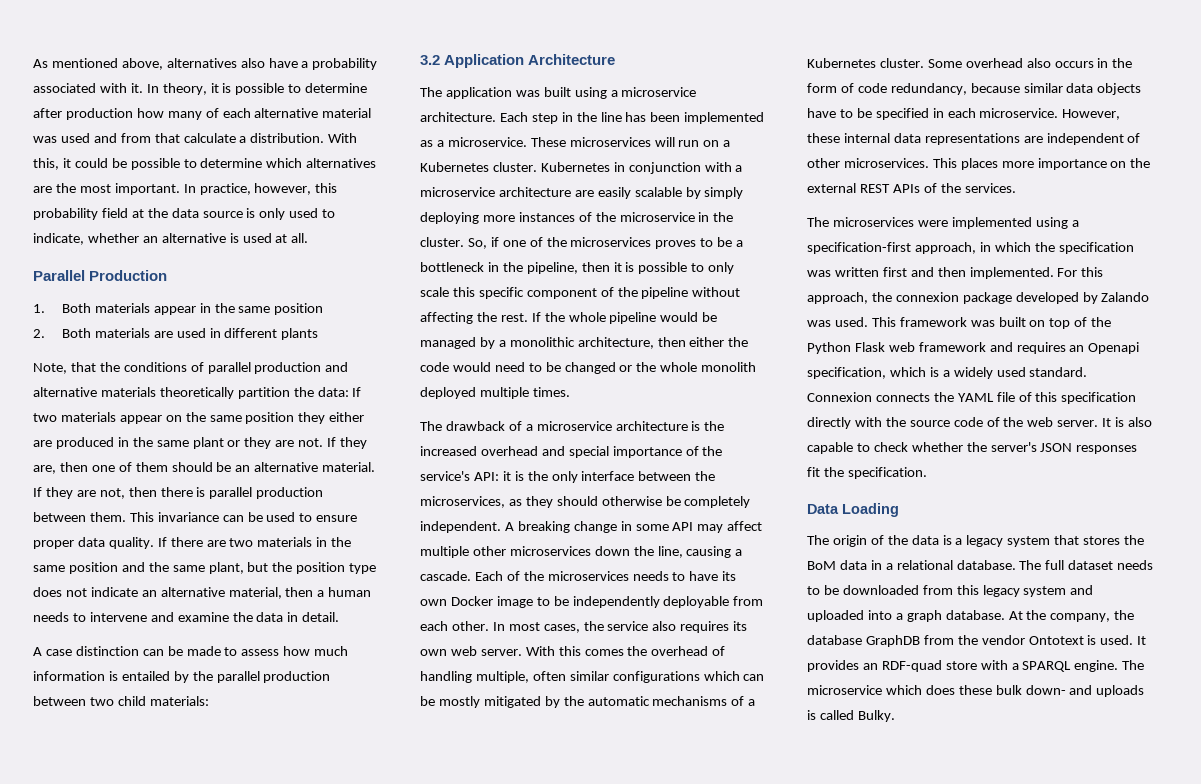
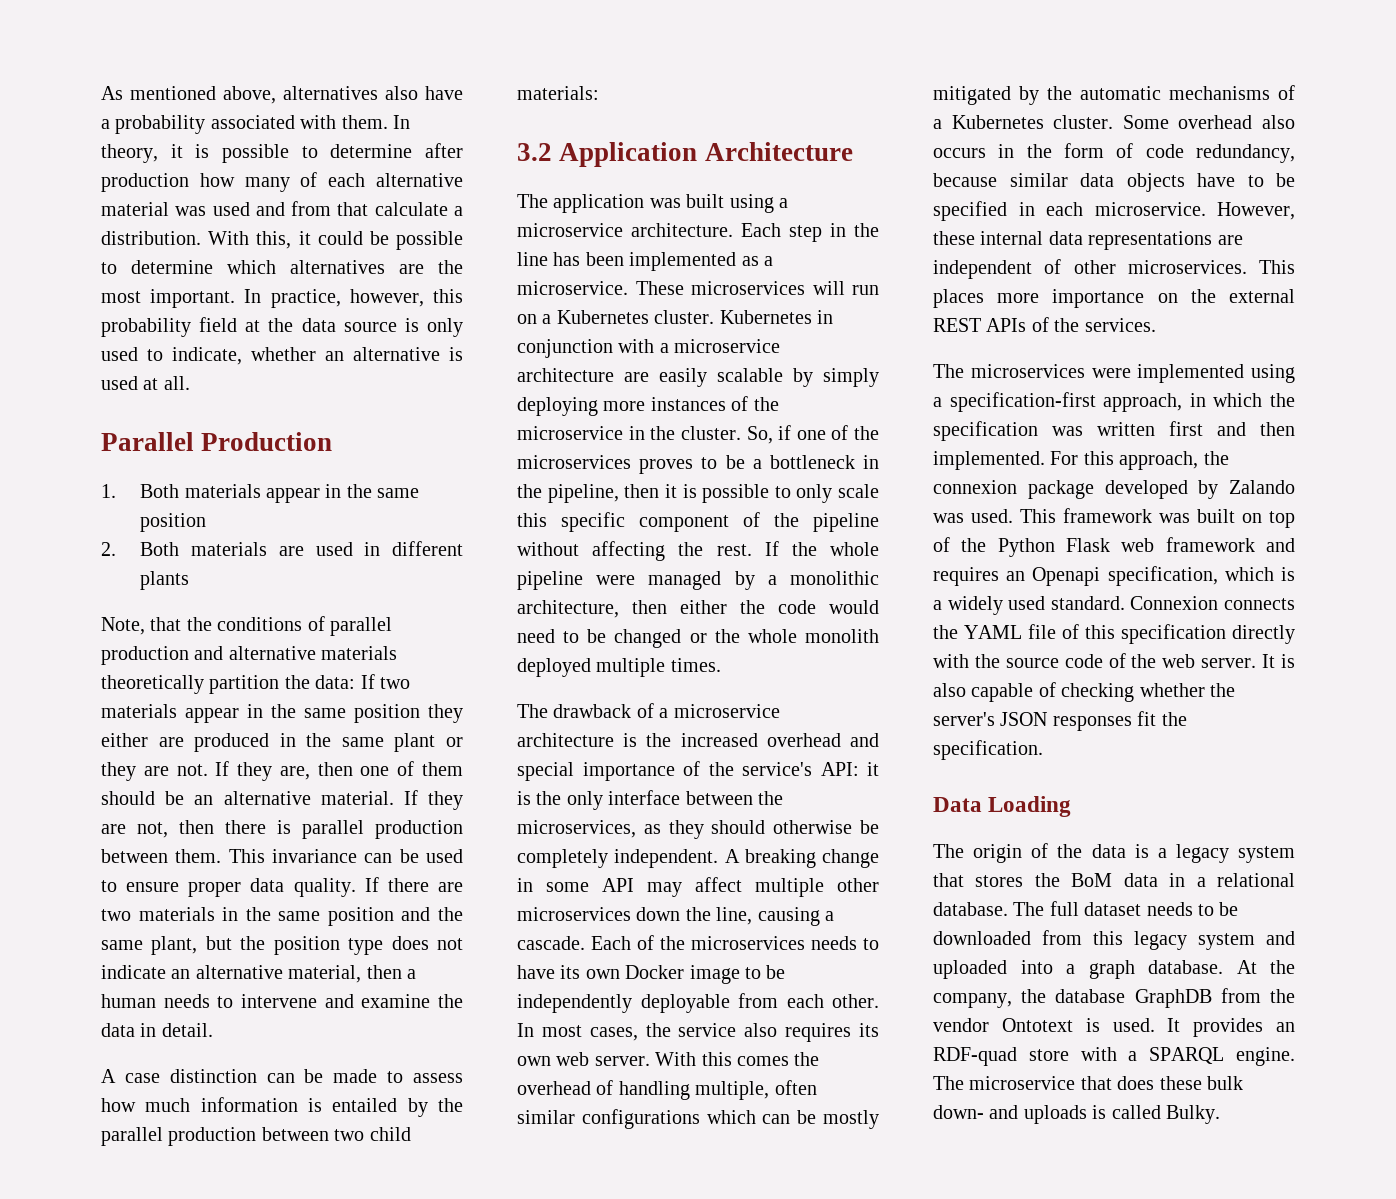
[130,83,143,93] it. -> [341,115,388,129] them.
[165,415,182,422] on -> [247,704,263,718] in
[660,312,718,322] would be -> [596,575,636,585] were
[856,442,908,452] to check -> [1038,682,1135,702] of checking
[885,685,922,695] which -> [1080,1076,1112,1090] that

